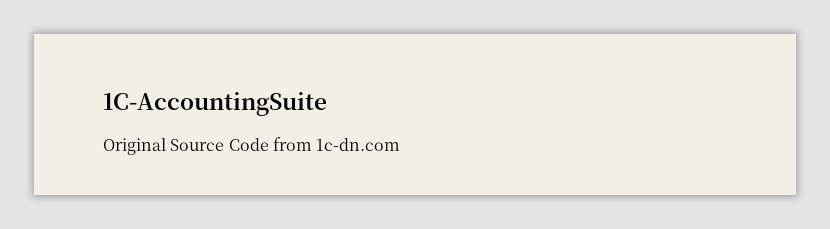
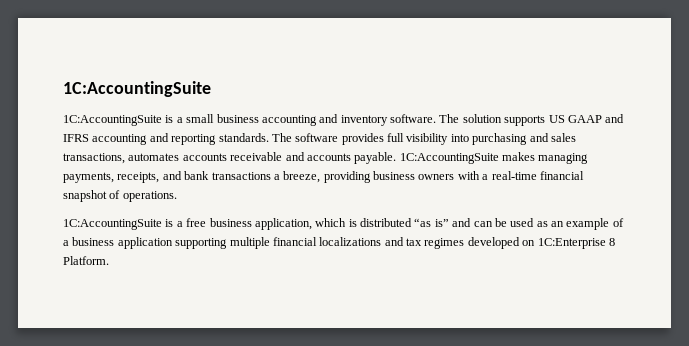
[103,92,327,116] [103,137,401,155] 1C-AccountingSuite // Original Source Code from 1c-dn.com -> [63,81,211,97] [63,114,625,126] [63,133,576,145] [63,152,589,164] [63,171,584,183] [63,190,177,202] [63,218,624,230] [63,237,615,249] [63,256,109,265] 1C:AccountingSuite // 1C:AccountingSuite is a small business accounting and inventory software. The solution supports US GAAP and IFRS accounting and reporting standards. The software provides full visibility into purchasing and sales transactions, automates accounts receivable and accounts payable. 1C:AccountingSuite makes managing payments, receipts, and bank transactions a breeze, providing business owners with a real-time financial snapshot of operations. // 1C:AccountingSuite is a free business application, which is distributed “as is” and can be used as an example of a business application supporting multiple financial localizations and tax regimes developed on 1C:Enterprise 8 Platform.

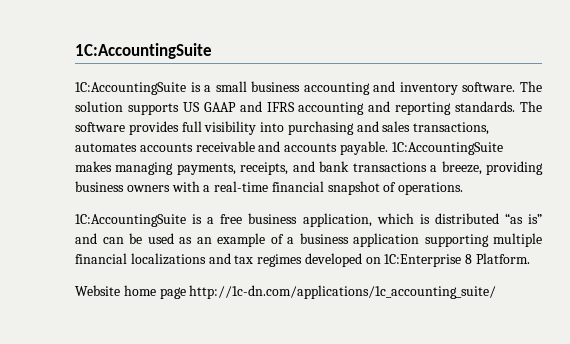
(109, 260) none -> [75,285,497,299] // Website home page http://1c-dn.com/applications/1c_accounting_suite/

